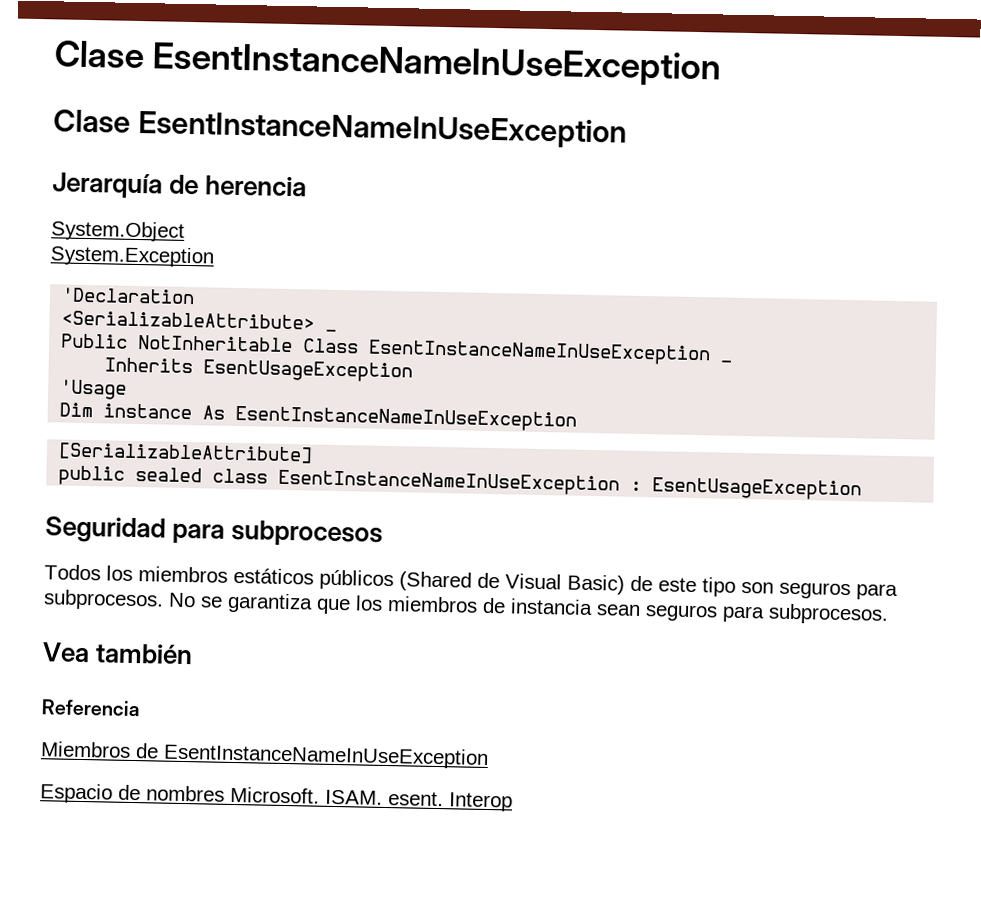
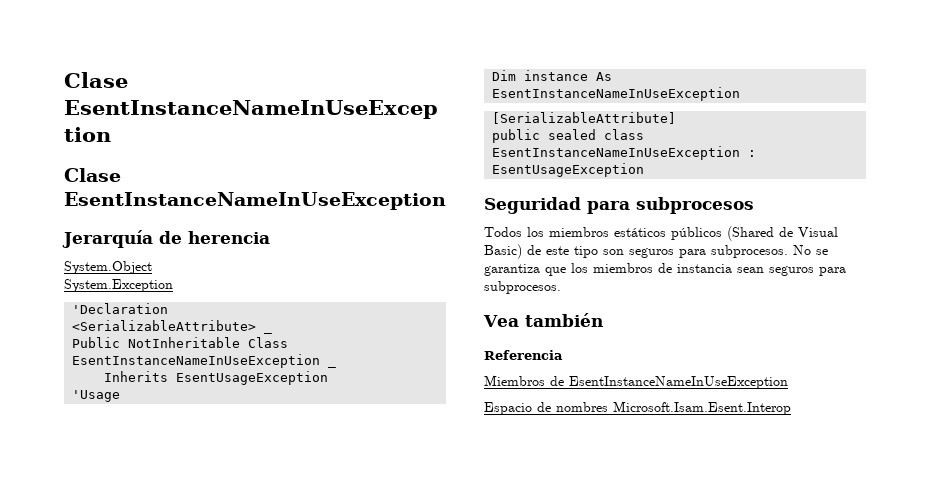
[230,786,513,812] Microsoft. ISAM. esent. Interop -> [613,401,791,415] Microsoft.Isam.Esent.Interop

